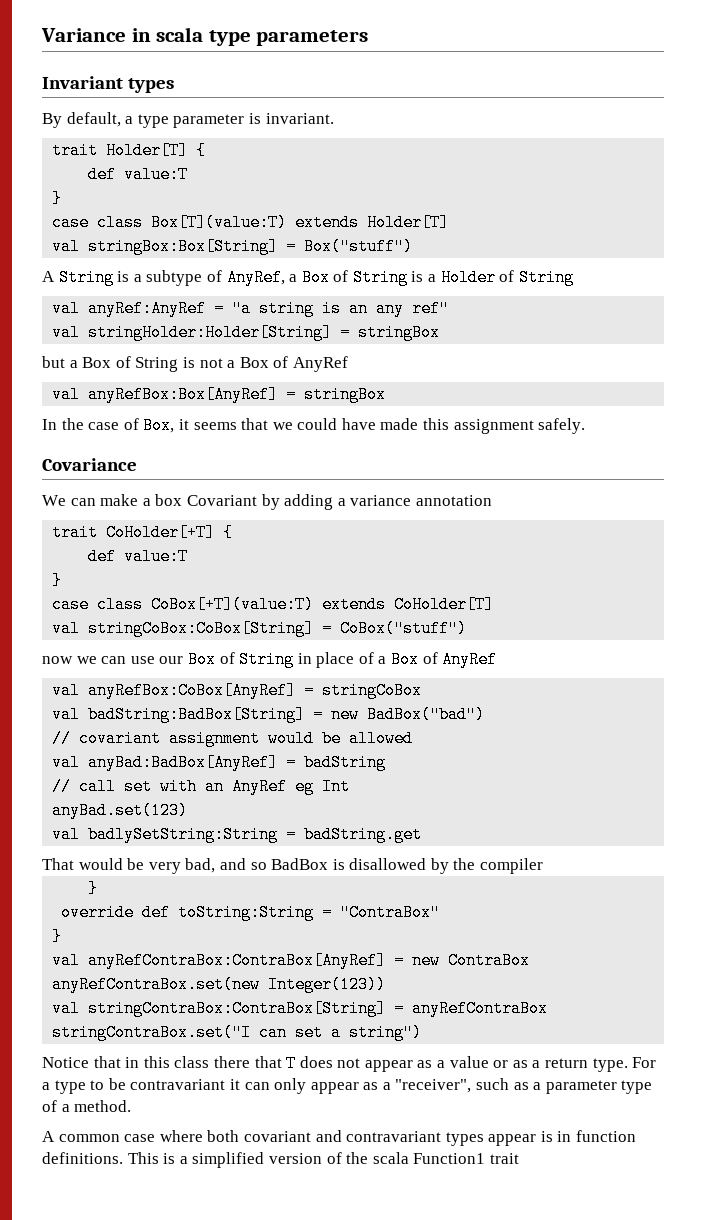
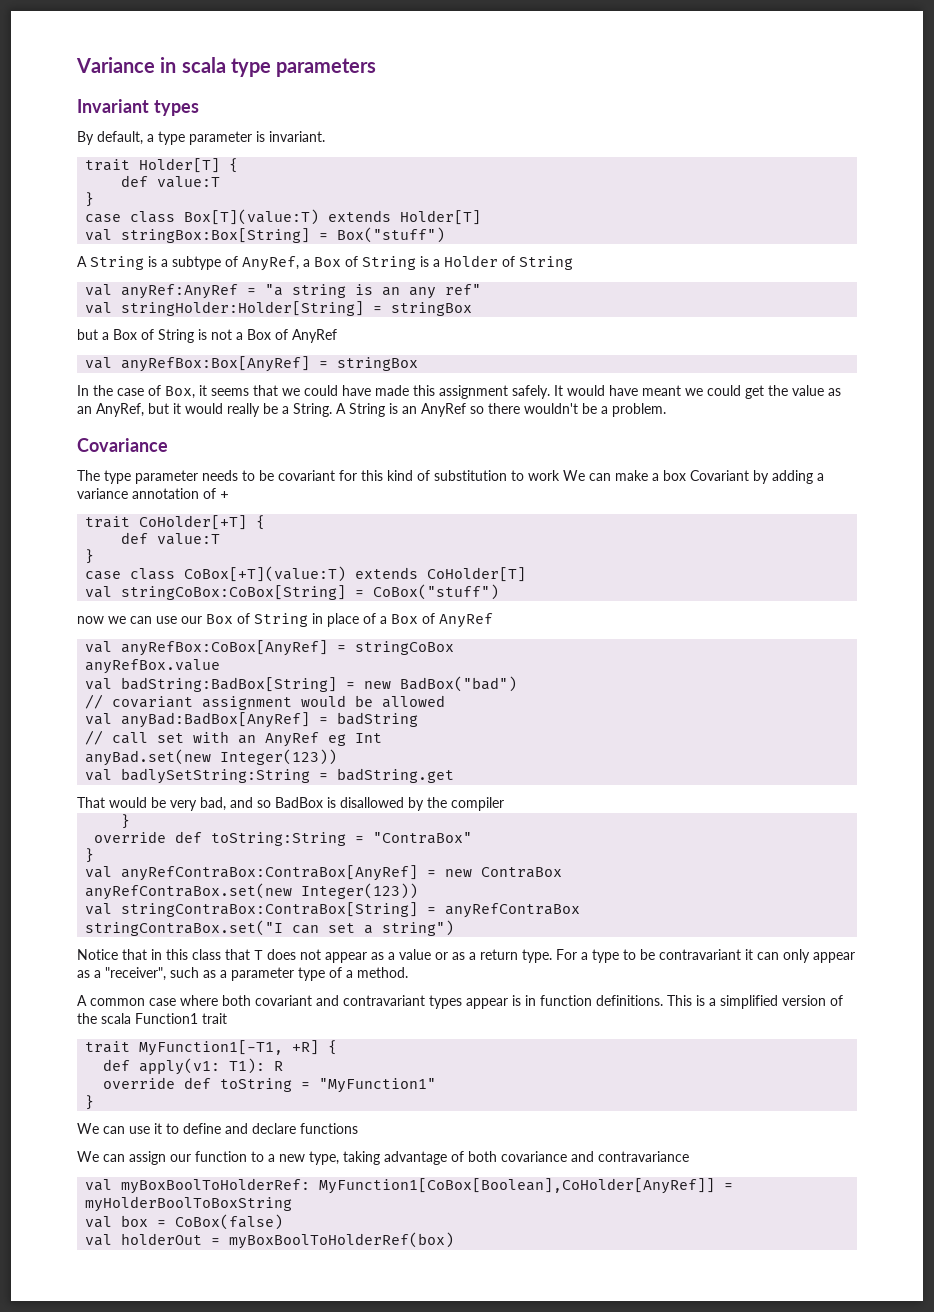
[42,458,137,471] // Covariance // -> [554,385,841,399] [77,403,666,417] [77,438,168,452] [77,470,560,484] It would have meant we could get the value as an AnyRef, but it would really be a String. A String is an AnyRef so there wouldn't be a problem. // Covariance // The type parameter needs to be covariant for this kind of substitution to work
(492, 500) none -> [203,488,229,499] of +
(423, 690) none -> [85,659,221,674] // anyRefBox.value
[52,802,189,819] anyBad.set(123) -> [85,749,338,766] anyBad.set(new Integer(123))
[213,1056,250,1068] there -> (221, 954) none
(519, 1158) none -> [85,1040,338,1056] [103,1058,284,1075] [103,1077,437,1093] [85,1095,95,1110] [77,1123,358,1134] [77,1151,689,1165] [85,1178,734,1194] [85,1196,293,1212] [85,1214,284,1230] [85,1232,455,1249] // trait MyFunction1[-T1, +R] { // def apply(v1: T1): R // override def toString = "MyFunction1" // } // We can use it to define and declare functions // We can assign our function to a new type, taking advantage of both covariance and contravariance // val myBoxBoolToHolderRef: MyFunction1[CoBox[Boolean],CoHolder[AnyRef]] = myHolderBoolToBoxString // val box = CoBox(false) // val holderOut = myBoxBoolToHolderRef(box)

